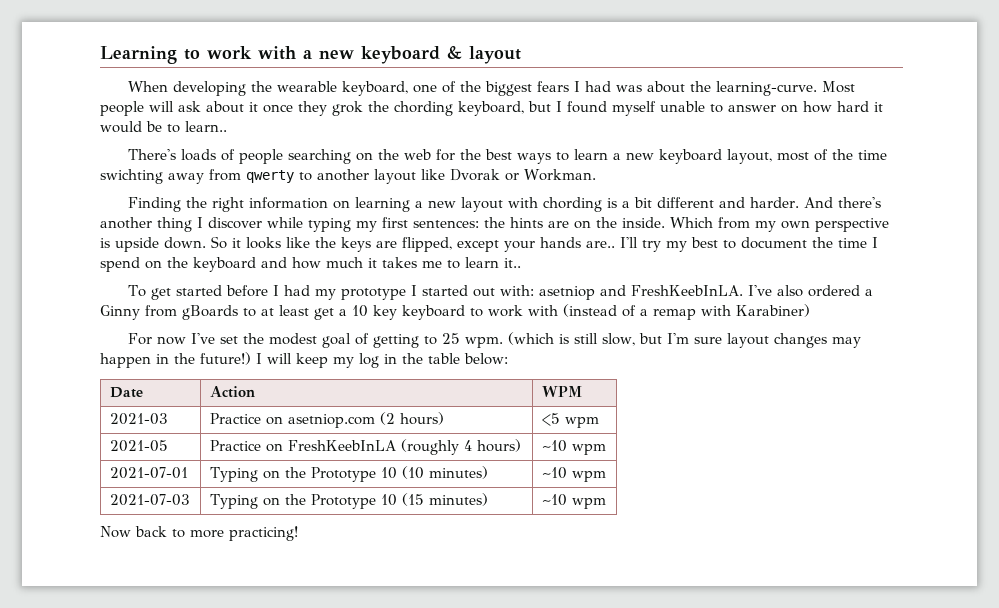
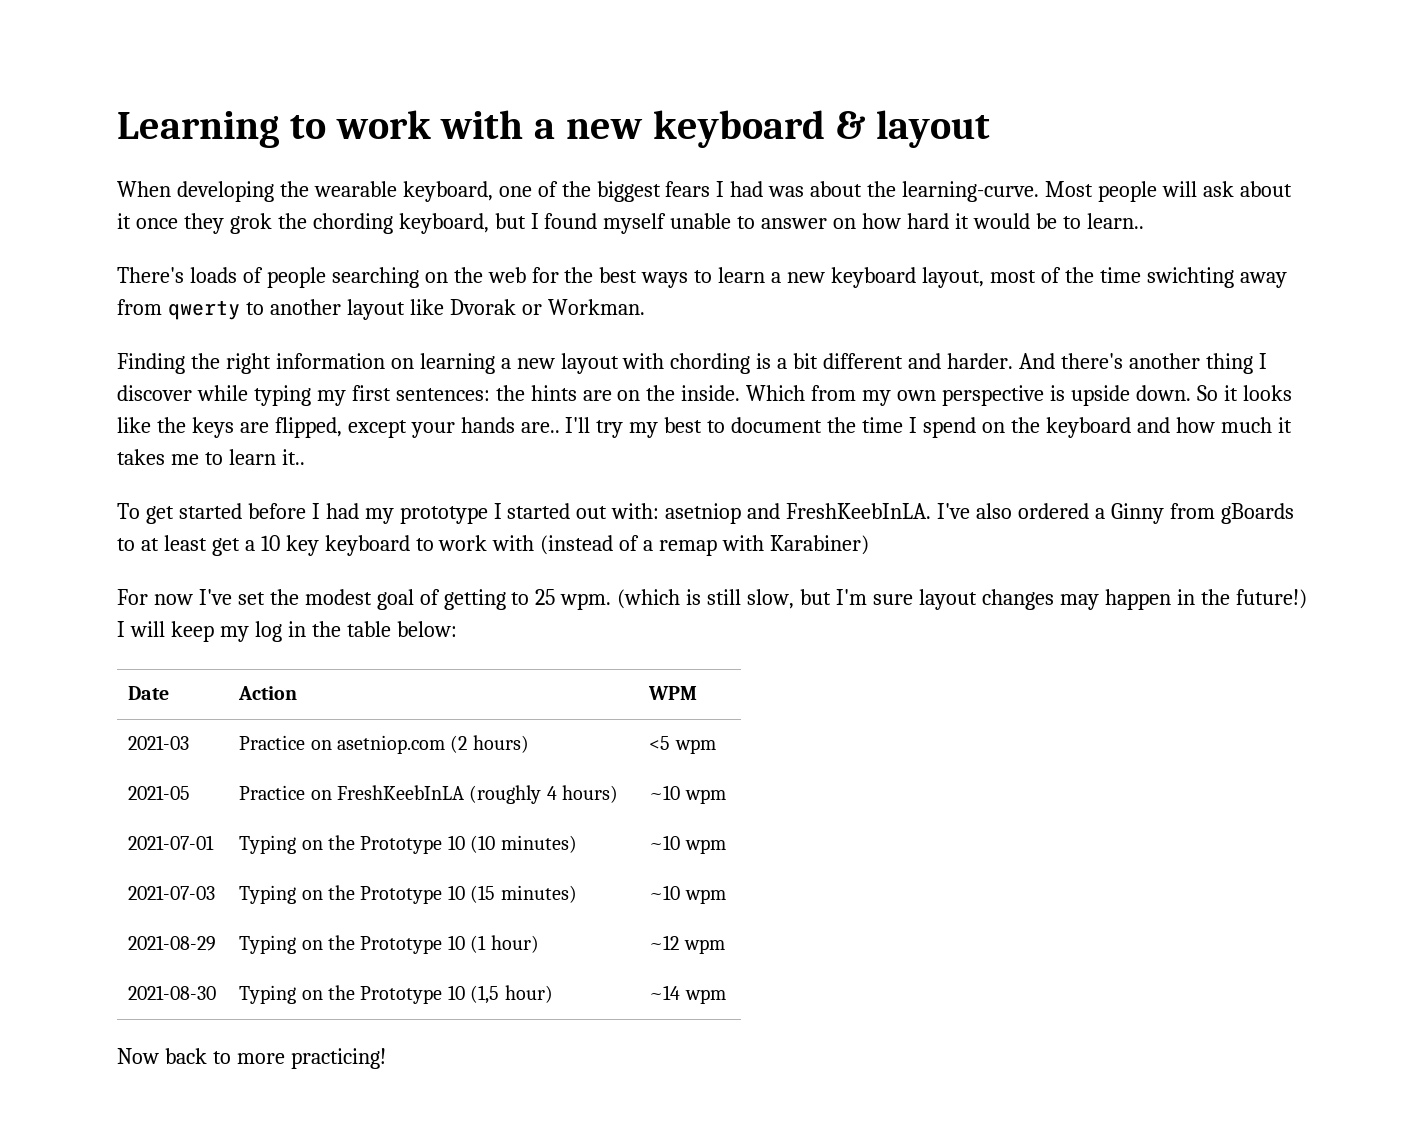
(606, 503) none -> [128,935,217,951] [239,935,539,954] [649,935,725,954] [128,985,217,1000] [239,985,553,1004] [649,985,726,1004] // 2021-08-29 | Typing on the Prototype 10 (1 hour) | ~12 wpm // 2021-08-30 | Typing on the Prototype 10 (1,5 hour) | ~14 wpm

